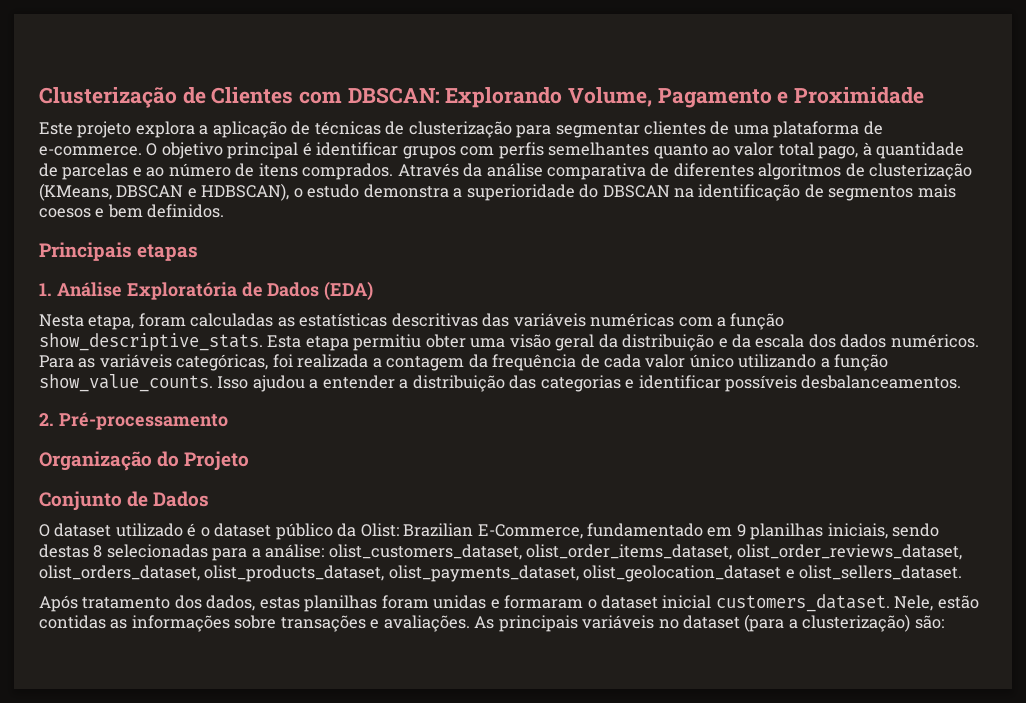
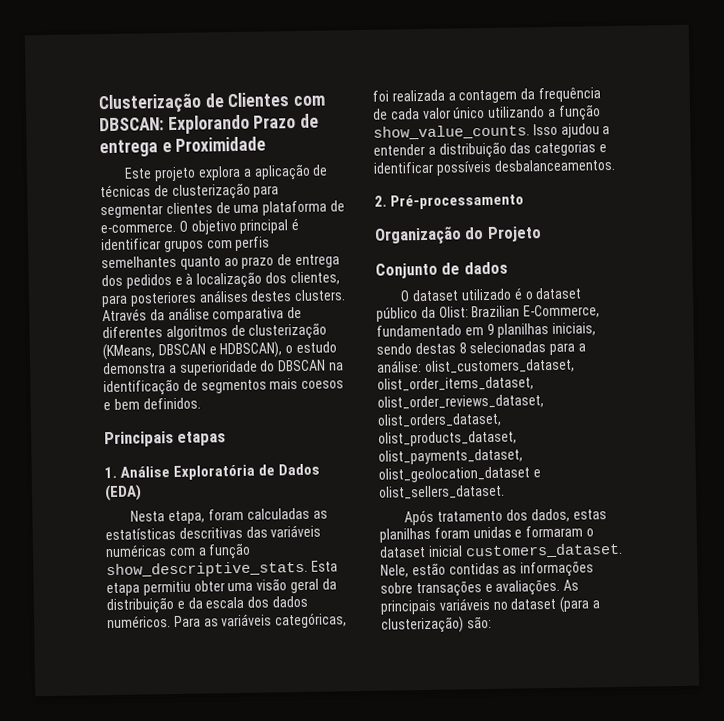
[568,87,772,108] Volume, Pagamento -> [253,113,320,129] [99,139,158,158] Prazo de entrega
[734,142,965,159] [39,163,394,180] valor total pago, à quantidade de parcelas e ao número de itens comprados. -> [241,254,340,269] [101,271,340,289] [101,289,347,308] prazo de entrega dos pedidos e à localização dos clientes, para posteriores análises destes clusters.
[153,491,210,507] Dados -> [463,261,508,275] dados

